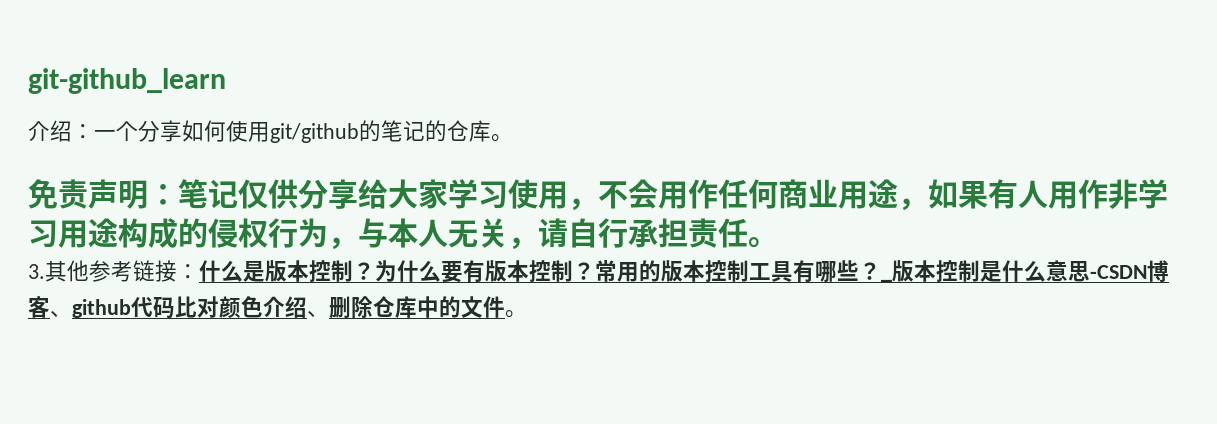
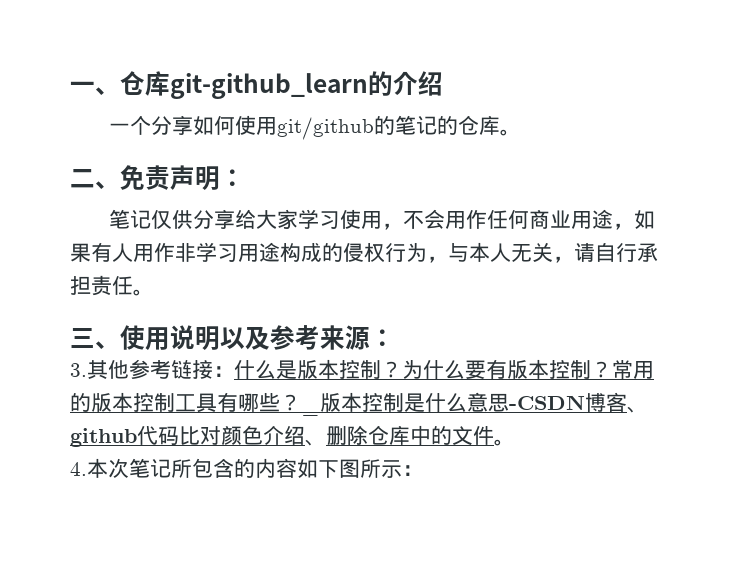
(28, 81) none -> [70,71,170,96] 一、仓库
[28,120,94,142] // 介绍： -> [368,71,443,96] 的介绍 //
(513, 138) none -> [70,169,120,189] 二、
(178, 194) none -> (245, 178) //
(778, 242) none -> [70,325,395,350] // 三、使用说明以及参考来源：
(527, 314) none -> [70,458,423,478] // 4.本次笔记所包含的内容如下图所示：

